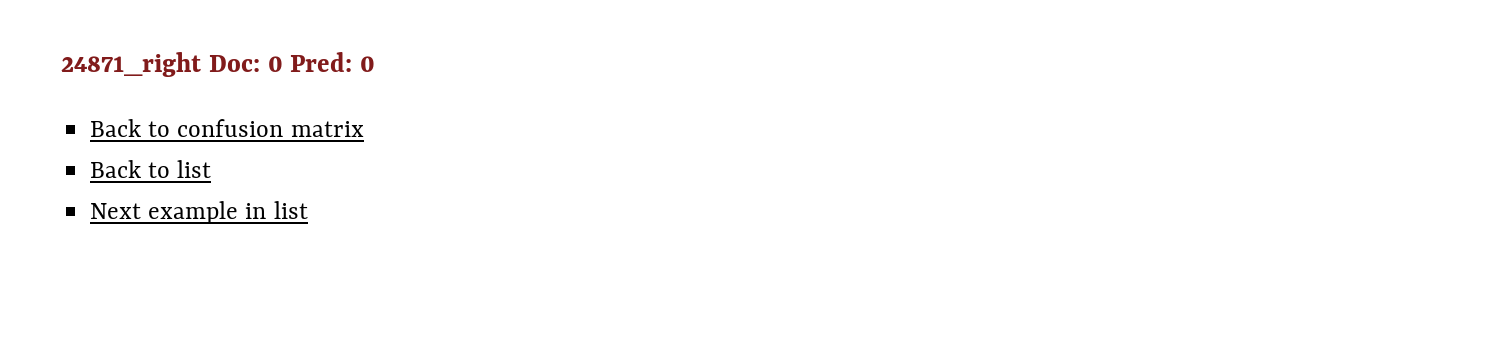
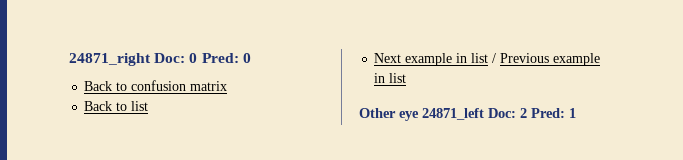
(308, 210) none -> [492,53,601,66] [374,73,407,83] [359,108,576,121] / Previous example in list // Other eye 24871_left Doc: 2 Pred: 1

